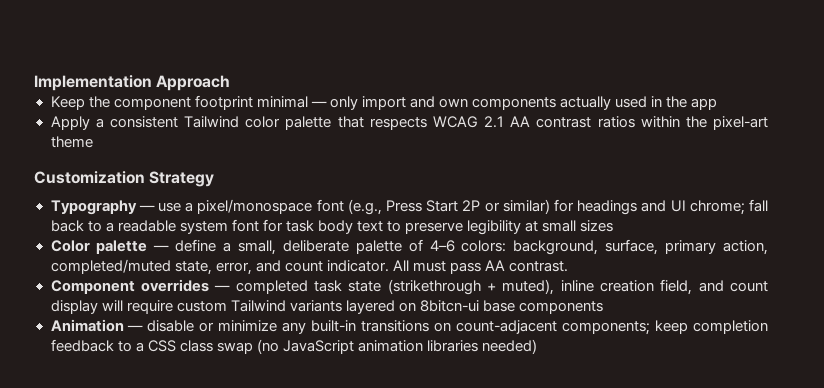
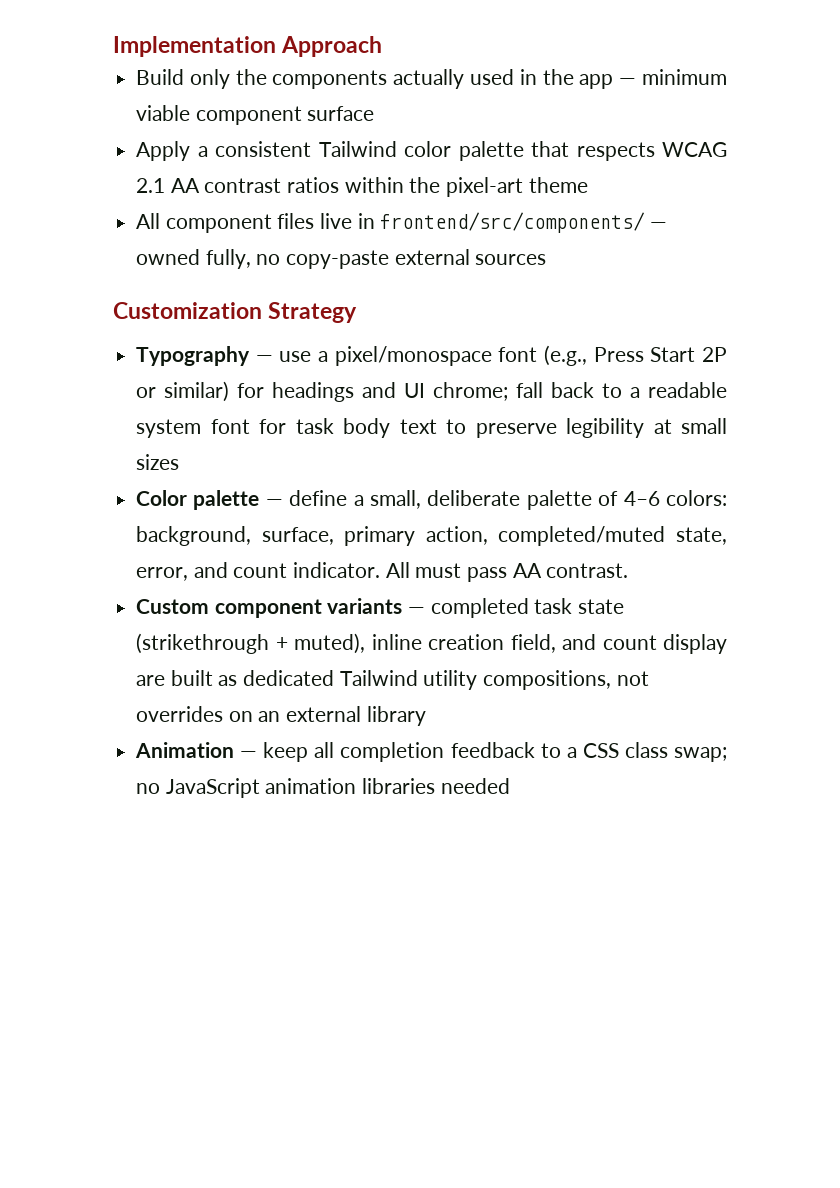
[50,95,468,110] Keep the component footprint minimal — only import and own -> [136,69,267,89] Build only the
(718, 104) none -> [619,69,727,85] [136,105,375,125] — minimum viable component surface
(93, 142) none -> [136,212,668,233] [136,249,547,269] // All component files live in frontend/src/components/ — owned fully, no copy-paste external sources
[50,279,209,294] Component overrides -> [136,598,403,618] Custom component variants
[101,300,603,314] [50,319,689,335] will require custom Tailwind variants layered on 8bitcn-ui base components // Animation — disable or minimize any built-in transitions on count-adjacent components; keep -> [136,670,649,690] [136,706,426,726] [135,742,335,762] are built as dedicated Tailwind utility compositions, not overrides on an external library // Animation — keep all
[216,339,279,354] swap (no -> [673,747,727,762] [136,783,161,794] swap; no
[482,339,537,354] needed) -> [440,778,510,794] needed

